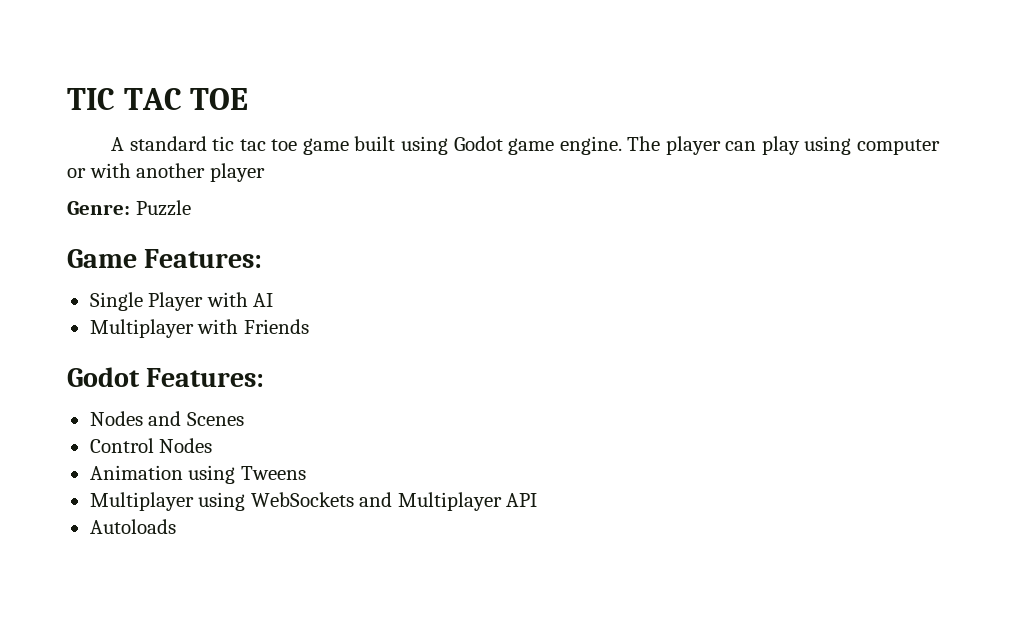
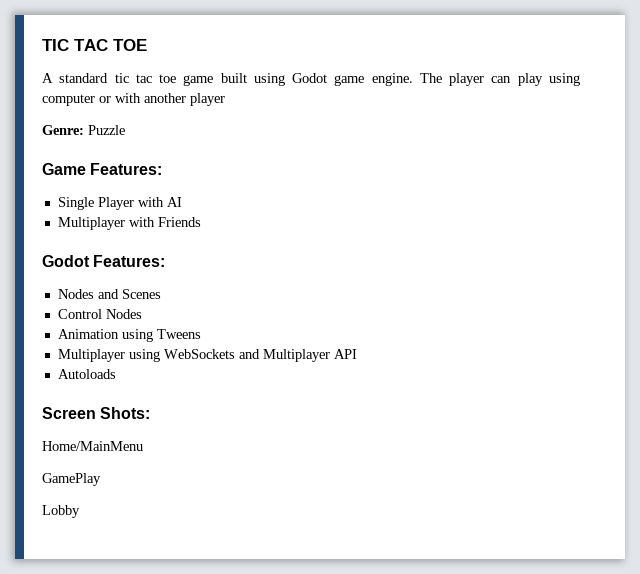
(176, 526) none -> [42,407,151,419] [42,441,143,451] [42,473,101,486] [42,505,80,518] // Screen Shots: // Home/MainMenu // GamePlay // Lobby

